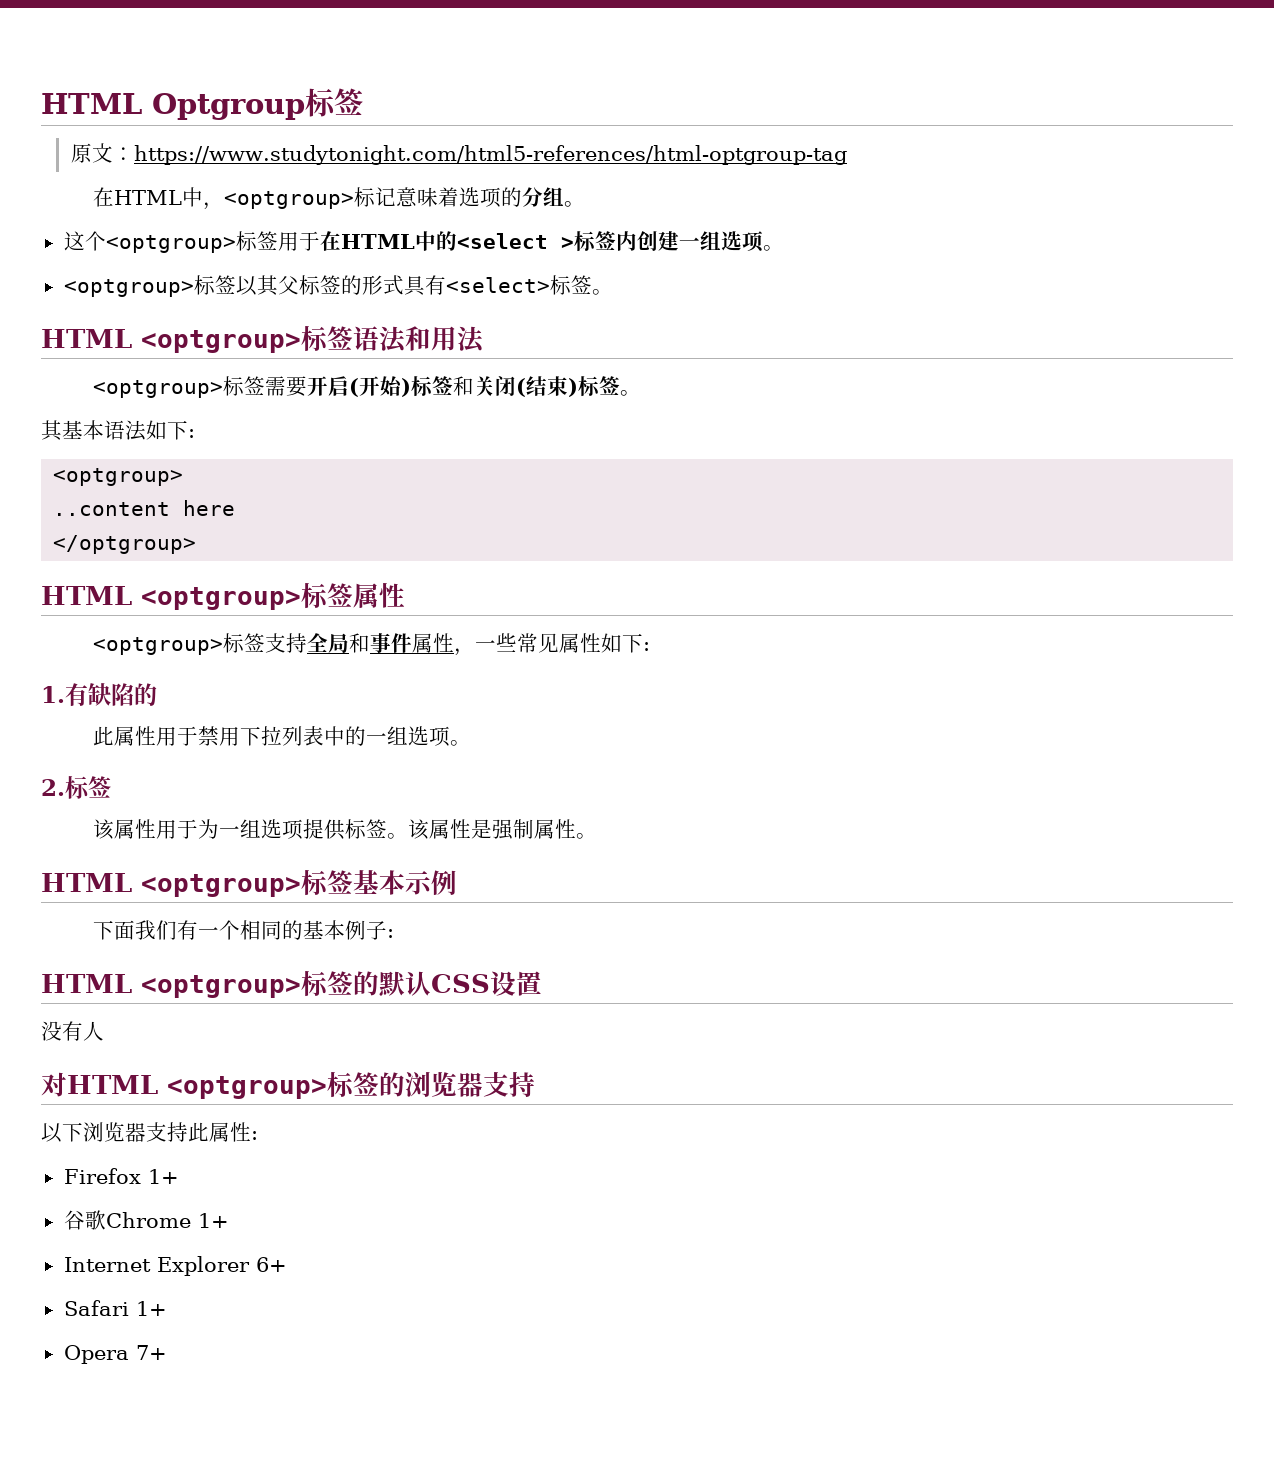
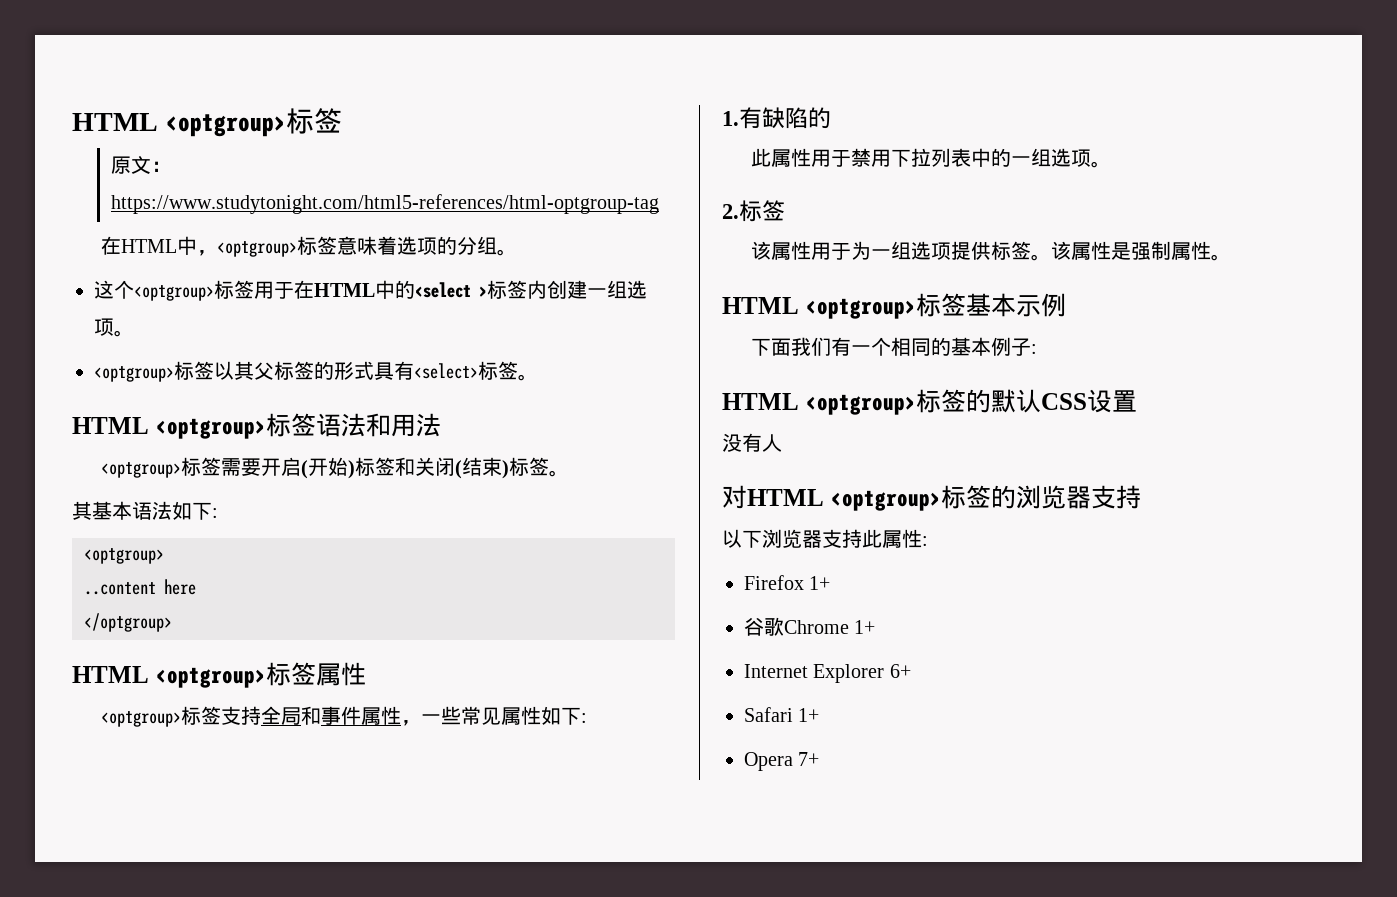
[41,93,305,120] HTML Optgroup -> [72,113,286,137] HTML <optgroup>
[374,187,396,206] 记 -> [317,236,338,255] 签

